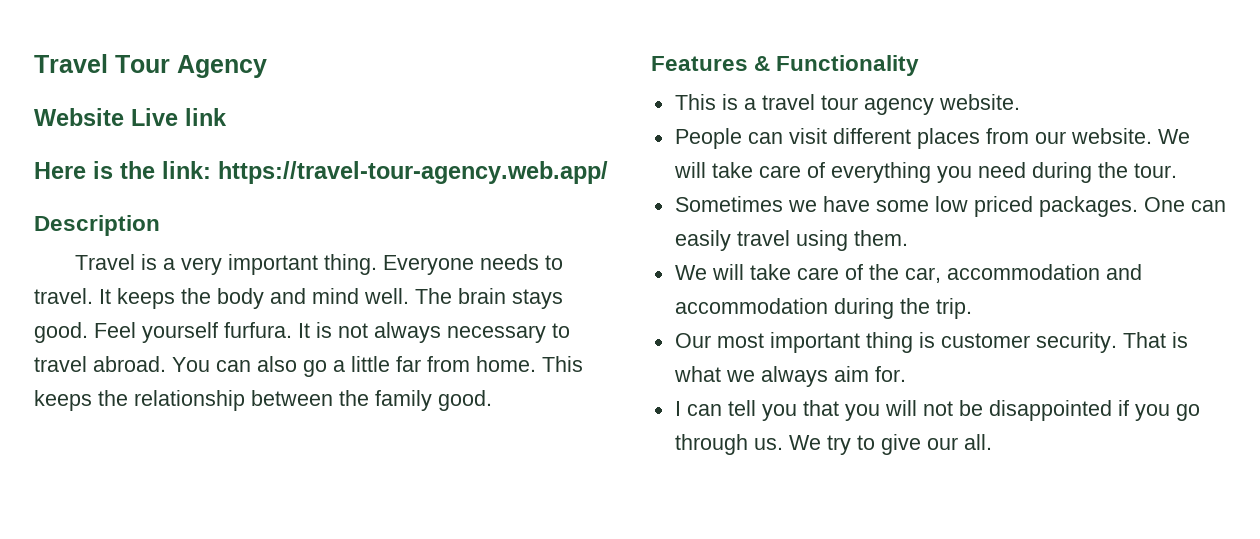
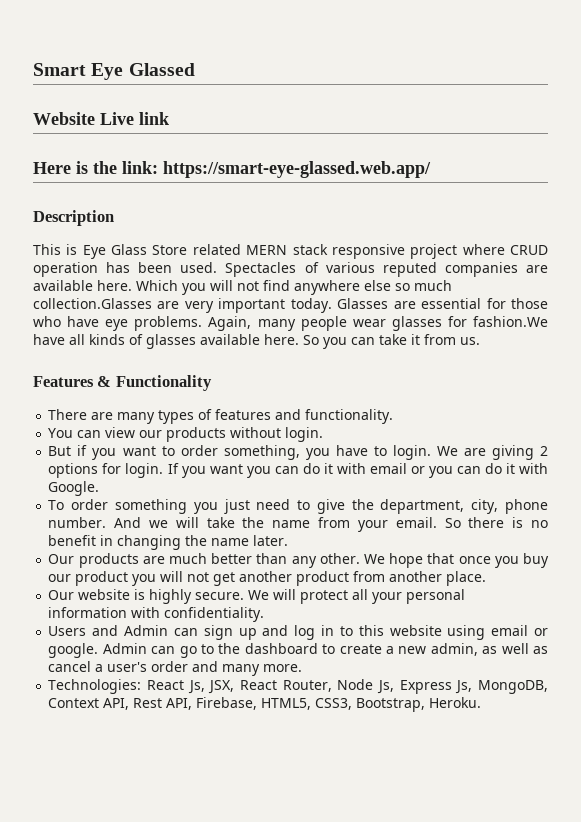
[34,54,267,78] Travel Tour Agency -> [33,63,195,80] Smart Eye Glassed
[218,161,608,184] https://travel-tour-agency.web.app/ -> [163,161,431,178] https://smart-eye-glassed.web.app/
[74,254,563,275] [34,288,563,309] [34,322,570,343] [34,356,583,377] [34,390,492,411] [651,55,920,76] [674,94,1020,115] [674,128,1190,149] [673,162,1177,183] [674,196,1226,217] [674,230,908,251] [674,264,1142,283] [674,298,972,319] [674,332,1188,353] [673,366,906,387] [674,400,1200,421] [674,434,992,455] Travel is a very important thing. Everyone needs to travel. It keeps the body and mind well. The brain stays good. Feel yourself furfura. It is not always necessary to travel abroad. You can also go a little far from home. This keeps the relationship between the family good. // Features & Functionality // This is a travel tour agency website. // People can visit different places from our website. We will take care of everything you need during the tour. // Sometimes we have some low priced packages. One can easily travel using them. // We will take care of the car, accommodation and accommodation during the trip. // Our most important thing is customer security. That is what we always aim for. // I can tell you that you will not be disappointed if you go through us. We try to give our all. -> [33,244,548,259] [33,262,548,277] [33,280,452,295] [33,298,549,313] [33,316,549,331] [33,334,480,349] [33,375,212,391] [48,409,394,424] [48,427,324,442] [48,445,548,460] [48,463,549,478] [48,481,100,496] [48,499,549,514] [48,517,549,532] [48,535,289,550] [48,553,549,568] [48,571,487,586] [48,589,466,604] [48,607,265,622] [48,625,548,640] [48,643,548,658] [48,661,303,676] [48,679,549,694] [48,697,482,712] This is Eye Glass Store related MERN stack responsive project where CRUD operation has been used. Spectacles of various reputed companies are available here. Which you will not find anywhere else so much collection.Glasses are very important today. Glasses are essential for those who have eye problems. Again, many people wear glasses for fashion.We have all kinds of glasses available here. So you can take it from us. // Features & Functionality // There are many types of features and functionality. // You can view our products without login. // But if you want to order something, you have to login. We are giving 2 options for login. If you want you can do it with email or you can do it with Google. // To order something you just need to give the department, city, phone number. And we will take the name from your email. So there is no benefit in changing the name later. // Our products are much better than any other. We hope that once you buy our product you will not get another product from another place. // Our website is highly secure. We will protect all your personal information with confidentiality. // Users and Admin can sign up and log in to this website using email or google. Admin can go to the dashboard to create a new admin, as well as cancel a user's order and many more. // Technologies: React Js, JSX, React Router, Node Js, Express Js, MongoDB, Context API, Rest API, Firebase, HTML5, CSS3, Bootstrap, Heroku.

